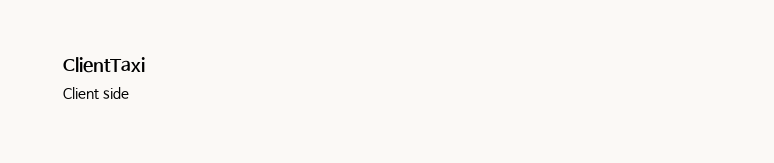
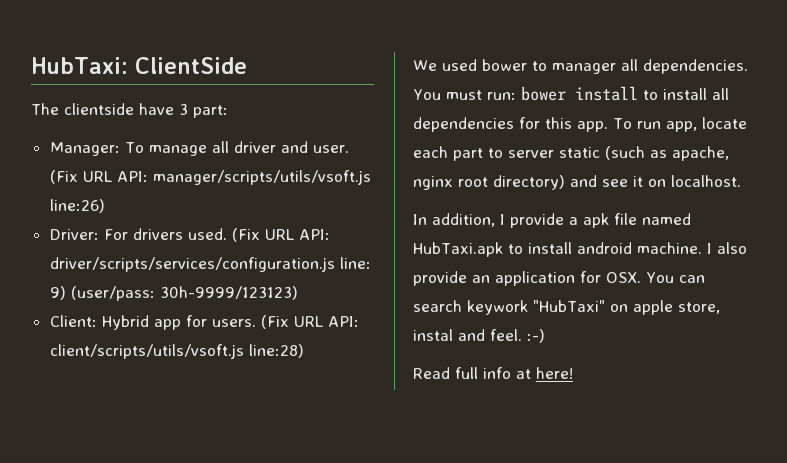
[63,57,145,73] [63,87,129,100] ClientTaxi // Client side -> [31,57,247,74] [31,103,228,118] [49,141,349,156] [49,170,371,185] [49,199,105,213] [49,228,330,242] [49,257,371,272] [49,286,298,301] [49,315,359,330] [49,344,304,359] [413,59,748,74] [413,86,729,101] [413,117,747,132] [413,146,729,161] [413,175,741,190] [413,213,691,228] [413,242,747,257] [413,271,705,286] [413,300,720,315] [413,329,545,343] [413,367,573,379] HubTaxi: ClientSide // The clientside have 3 part: // Manager: To manage all driver and user. (Fix URL API: manager/scripts/utils/vsoft.js line:26) // Driver: For drivers used. (Fix URL API: driver/scripts/services/configuration.js line: 9) (user/pass: 30h-9999/123123) // Client: Hybrid app for users. (Fix URL API: client/scripts/utils/vsoft.js line:28) // We used bower to manager all dependencies. You must run: bower install to install all dependencies for this app. To run app, locate each part to server static (such as apache, nginx root directory) and see it on localhost. // In addition, I provide a apk file named HubTaxi.apk to install android machine. I also provide an application for OSX. You can search keywork "HubTaxi" on apple store, instal and feel. :-) // Read full info at here!

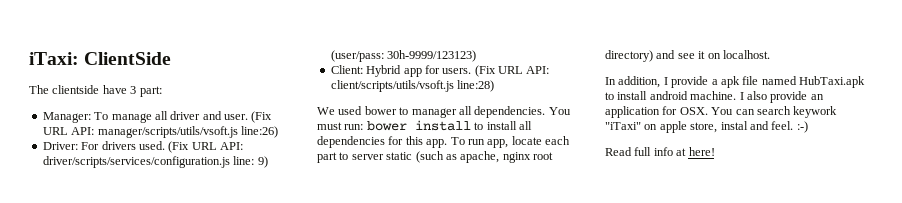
[31,57,128,74] HubTaxi: -> [29,52,79,65] iTaxi:
[533,300,605,312] "HubTaxi" -> [605,122,641,130] "iTaxi"

